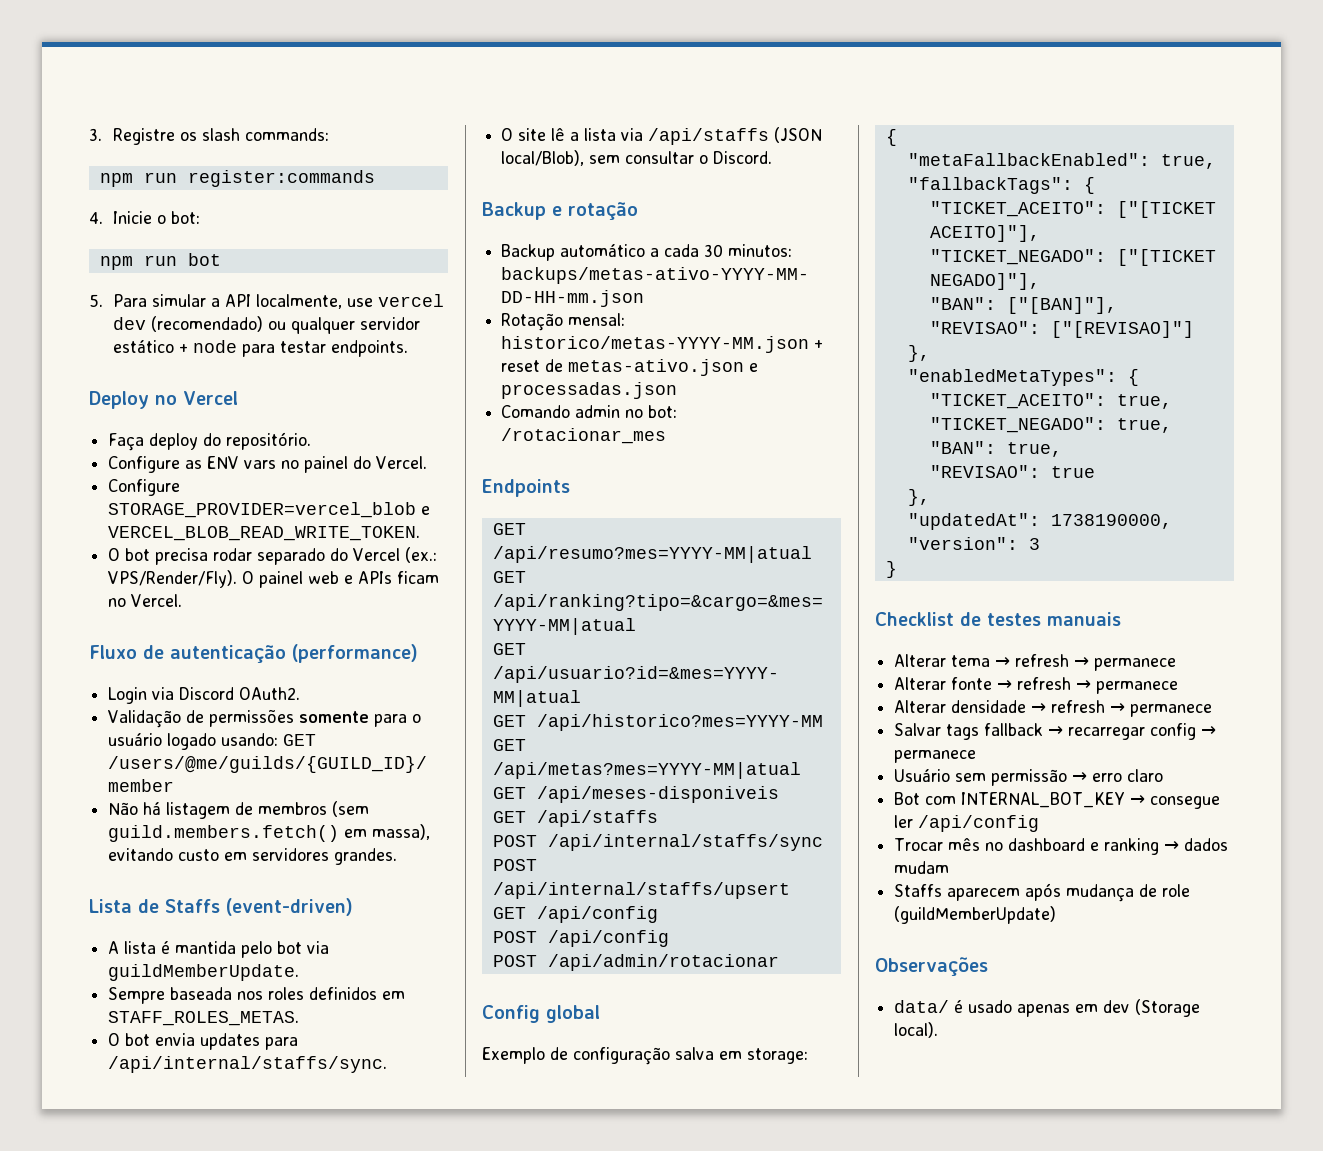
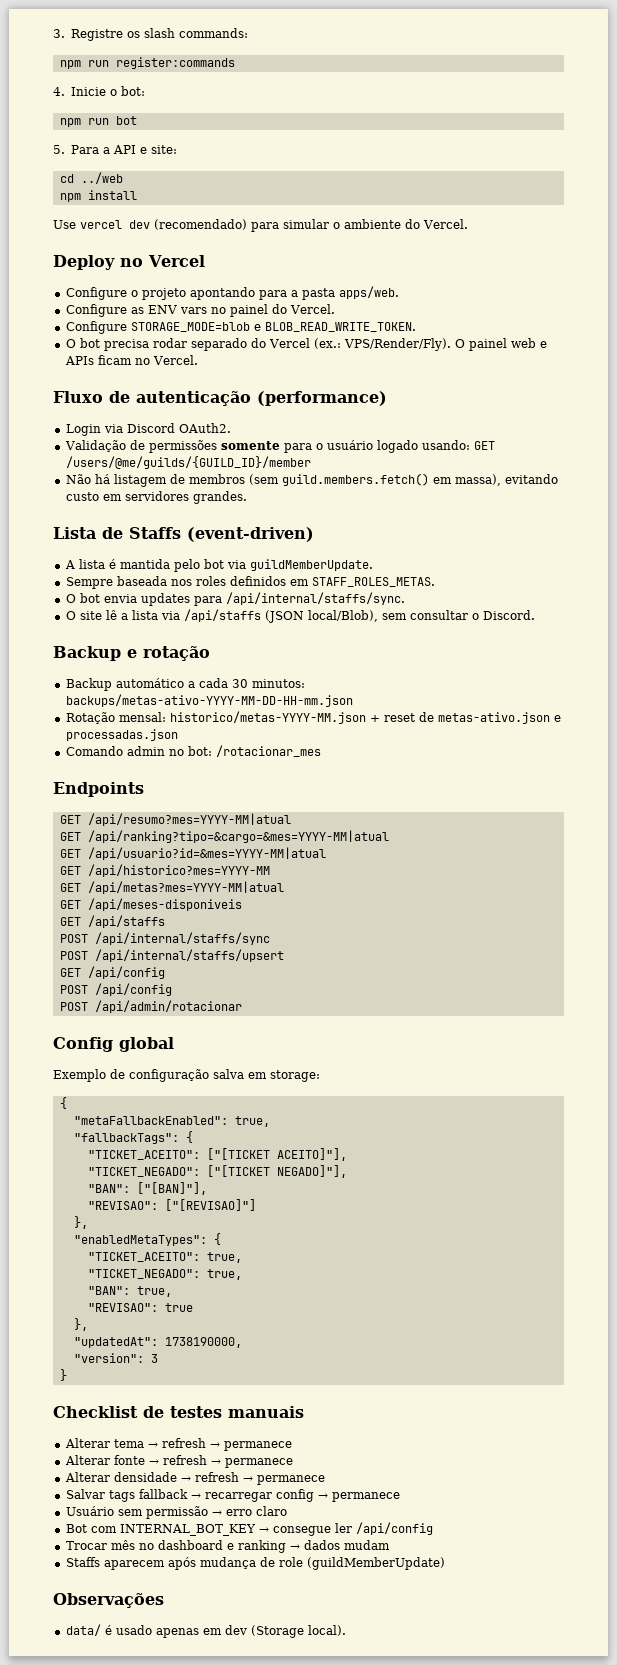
[152,294,207,307] simular -> (99, 149) none
[256,294,445,309] [113,316,421,334] [113,340,409,357] [89,391,238,409] [108,432,312,451] localmente, use vercel dev (recomendado) ou qualquer servidor estático + node para testar endpoints. // Deploy no Vercel // Faça deploy do repositório. -> [139,145,177,154] [59,172,123,184] [59,190,137,202] [53,219,468,232] [53,255,205,270] [65,286,399,300] e site: // cd ../web // npm install // Use vercel dev (recomendado) para simular o ambiente do Vercel. // Deploy no Vercel // Configure o projeto apontando para a pasta apps/web.
[108,502,431,518] [108,526,421,541] STORAGE_PROVIDER=vercel_blob e VERCEL_BLOB_READ_WRITE_TOKEN. -> [130,322,416,332] STORAGE_MODE=blob e BLOB_READ_WRITE_TOKEN.

